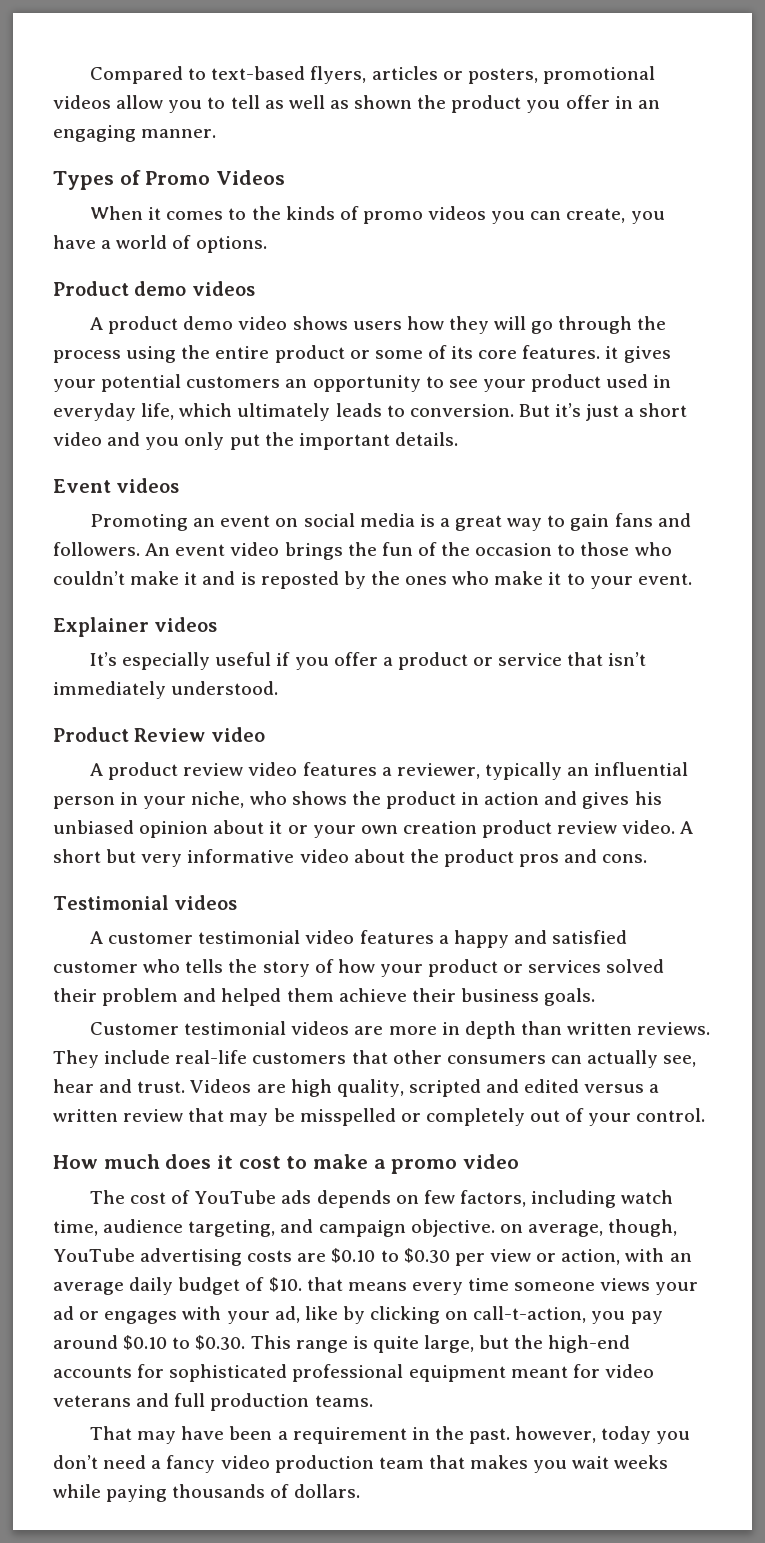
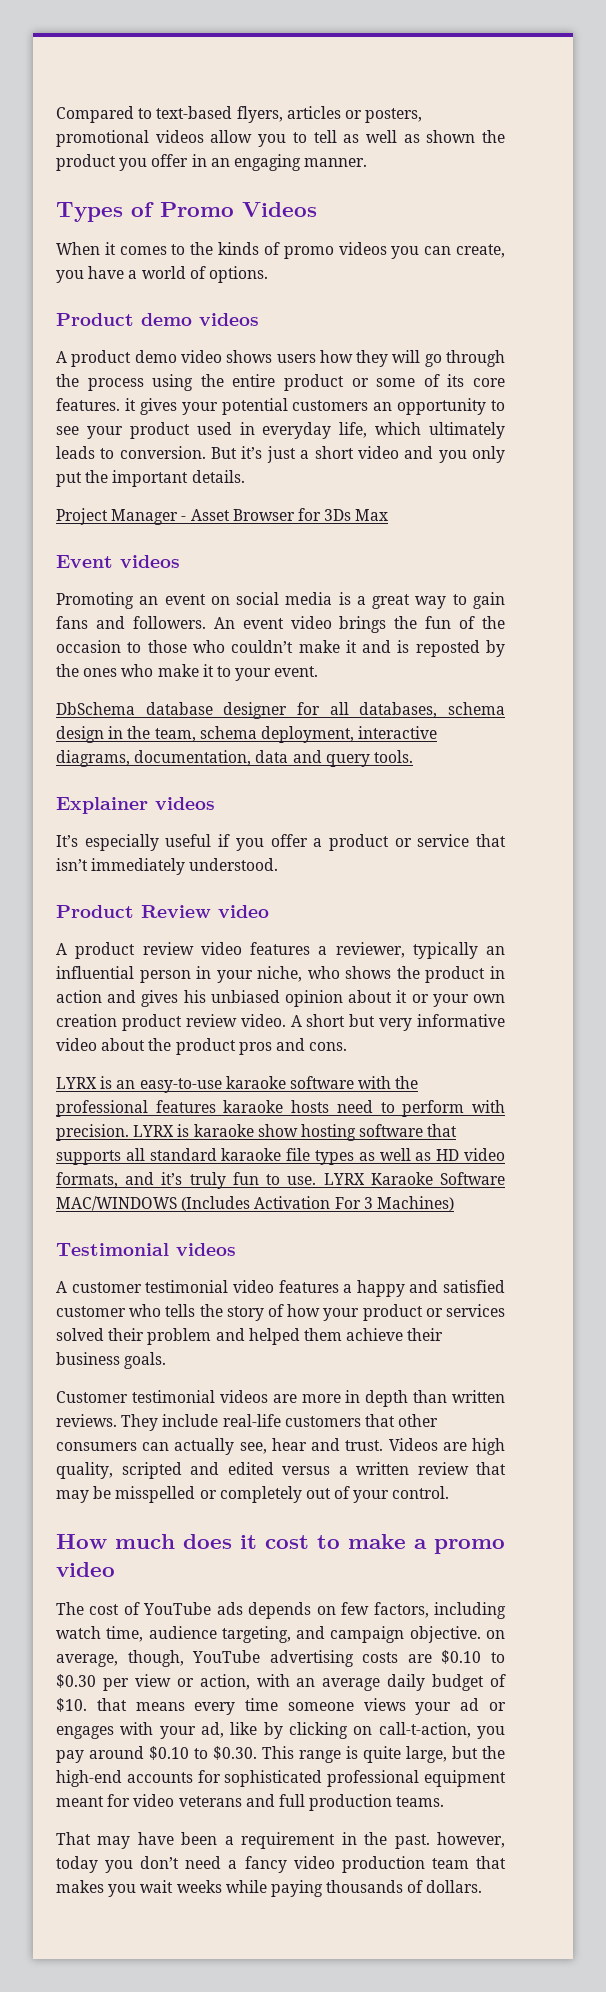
(458, 439) none -> [56,508,389,525] // Project Manager - Asset Browser for 3Ds Max
(692, 579) none -> [56,702,506,719] [56,726,438,743] [56,750,413,767] // DbSchema database designer for all databases, schema design in the team, schema deployment, interactive diagrams, documentation, data and query tools.
(648, 858) none -> [56,1076,419,1093] [56,1100,506,1117] [56,1124,458,1141] [56,1148,506,1165] [56,1172,506,1189] [56,1196,454,1211] // LYRX is an easy-to-use karaoke software with the professional features karaoke hosts need to perform with precision. LYRX is karaoke show hosting software that supports all standard karaoke file types as well as HD video formats, and it’s truly fun to use. LYRX Karaoke Software MAC/WINDOWS (Includes Activation For 3 Machines)

